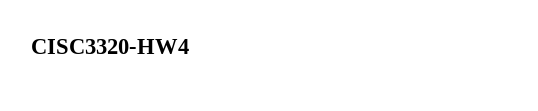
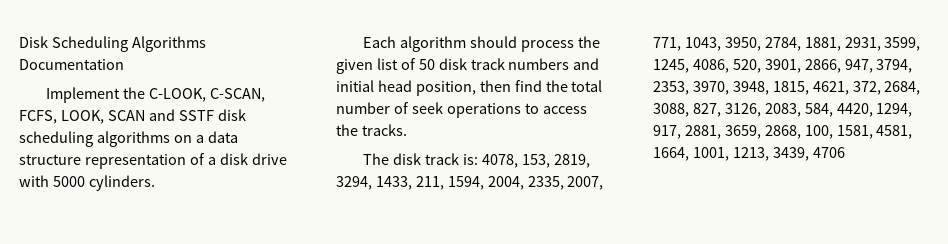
[31,39,189,54] CISC3320-HW4 -> [19,36,206,52] [19,59,124,70] [46,87,265,103] [19,109,246,124] [19,131,238,147] [19,153,287,169] [19,175,155,191] [363,36,600,52] [336,58,600,74] [336,80,603,96] [336,102,587,118] [336,124,407,136] [363,153,590,168] [336,176,604,190] [653,37,921,51] [653,59,913,73] [653,81,921,95] [653,103,913,117] [653,125,913,139] [653,147,845,161] Disk Scheduling Algorithms Documentation // Implement the C-LOOK, C-SCAN, FCFS, LOOK, SCAN and SSTF disk scheduling algorithms on a data structure representation of a disk drive with 5000 cylinders. // Each algorithm should process the given list of 50 disk track numbers and initial head position, then find the total number of seek operations to access the tracks. // The disk track is: 4078, 153, 2819, 3294, 1433, 211, 1594, 2004, 2335, 2007, 771, 1043, 3950, 2784, 1881, 2931, 3599, 1245, 4086, 520, 3901, 2866, 947, 3794, 2353, 3970, 3948, 1815, 4621, 372, 2684, 3088, 827, 3126, 2083, 584, 4420, 1294, 917, 2881, 3659, 2868, 100, 1581, 4581, 1664, 1001, 1213, 3439, 4706

